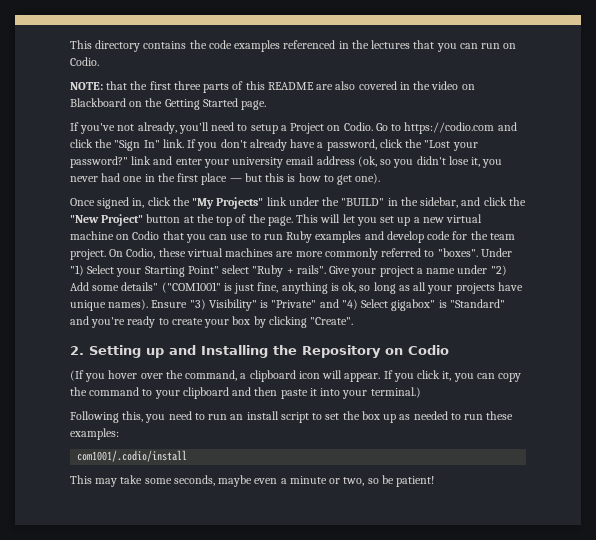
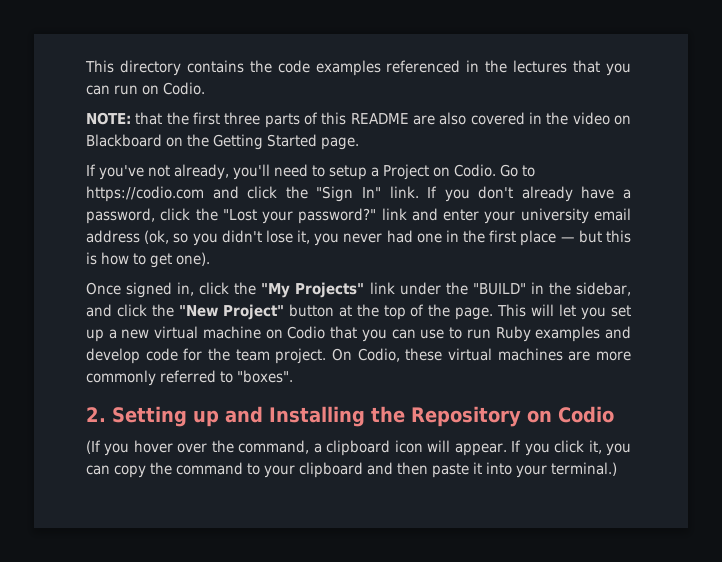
[480,248,512,257] [70,265,507,277] [70,282,523,294] [70,299,505,311] [70,316,354,328] Under "1) Select your Starting Point" select "Ruby + rails". Give your project a name under "2) Add some details" ("COM1001" is just fine, anything is ok, so long as all your projects have unique names). Ensure "3) Visibility" is "Private" and "4) Select gigabox" is "Standard" and you're ready to create your box by clicking "Create". -> (293, 376) none
[70,411,514,423] [70,428,119,440] [77,450,188,462] [70,475,435,487] // Following this, you need to run an install script to set the box up as needed to run these examples: // com1001/.codio/install // This may take some seconds, maybe even a minute or two, so be patient! -> (617, 469) none

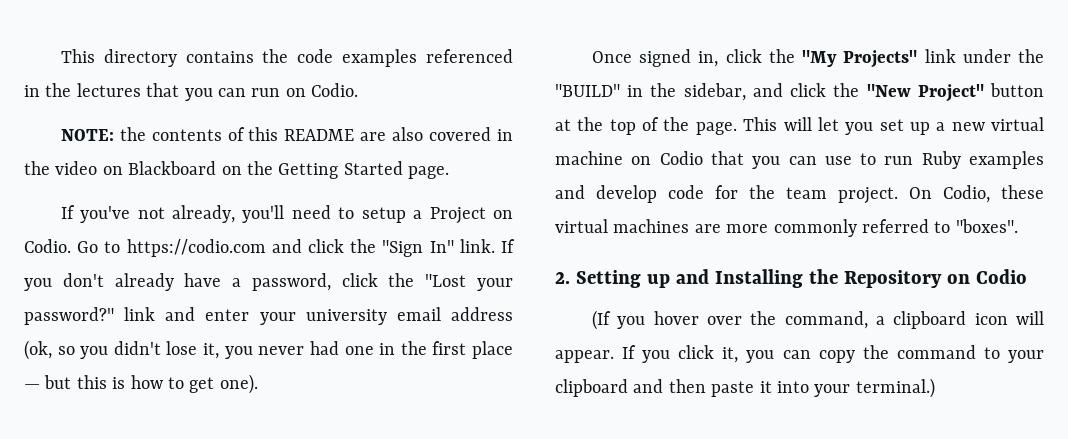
[135,112,300,128] that the first three parts -> [119,127,222,141] the contents

